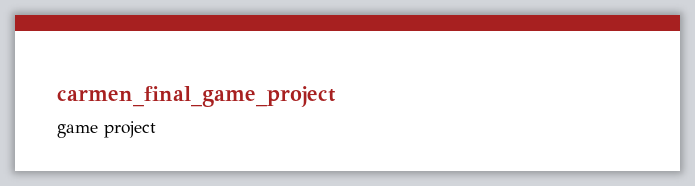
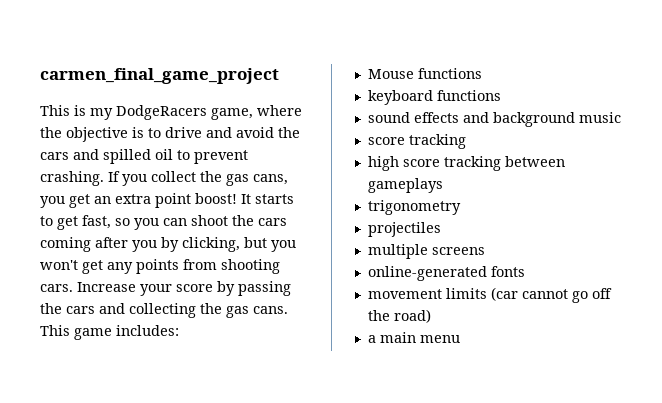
[57,121,156,138] game project -> [40,105,302,120] [40,127,300,142] [40,149,248,164] [40,171,288,186] [40,193,294,208] [40,215,287,230] [40,237,296,252] [40,259,280,274] [40,281,291,296] [40,303,288,318] [40,325,179,340] [367,68,482,79] [367,90,501,105] [367,112,621,127] [367,134,466,149] [367,156,565,171] [367,178,443,193] [367,200,461,215] [367,222,441,237] [367,244,485,259] [367,266,525,281] [367,287,612,303] [367,309,431,323] [367,332,460,343] This is my DodgeRacers game, where the objective is to drive and avoid the cars and spilled oil to prevent crashing. If you collect the gas cans, you get an extra point boost! It starts to get fast, so you can shoot the cars coming after you by clicking, but you won't get any points from shooting cars. Increase your score by passing the cars and collecting the gas cans. This game includes: // Mouse functions // keyboard functions // sound effects and background music // score tracking // high score tracking between gameplays // trigonometry // projectiles // multiple screens // online-generated fonts // movement limits (car cannot go off the road) // a main menu

